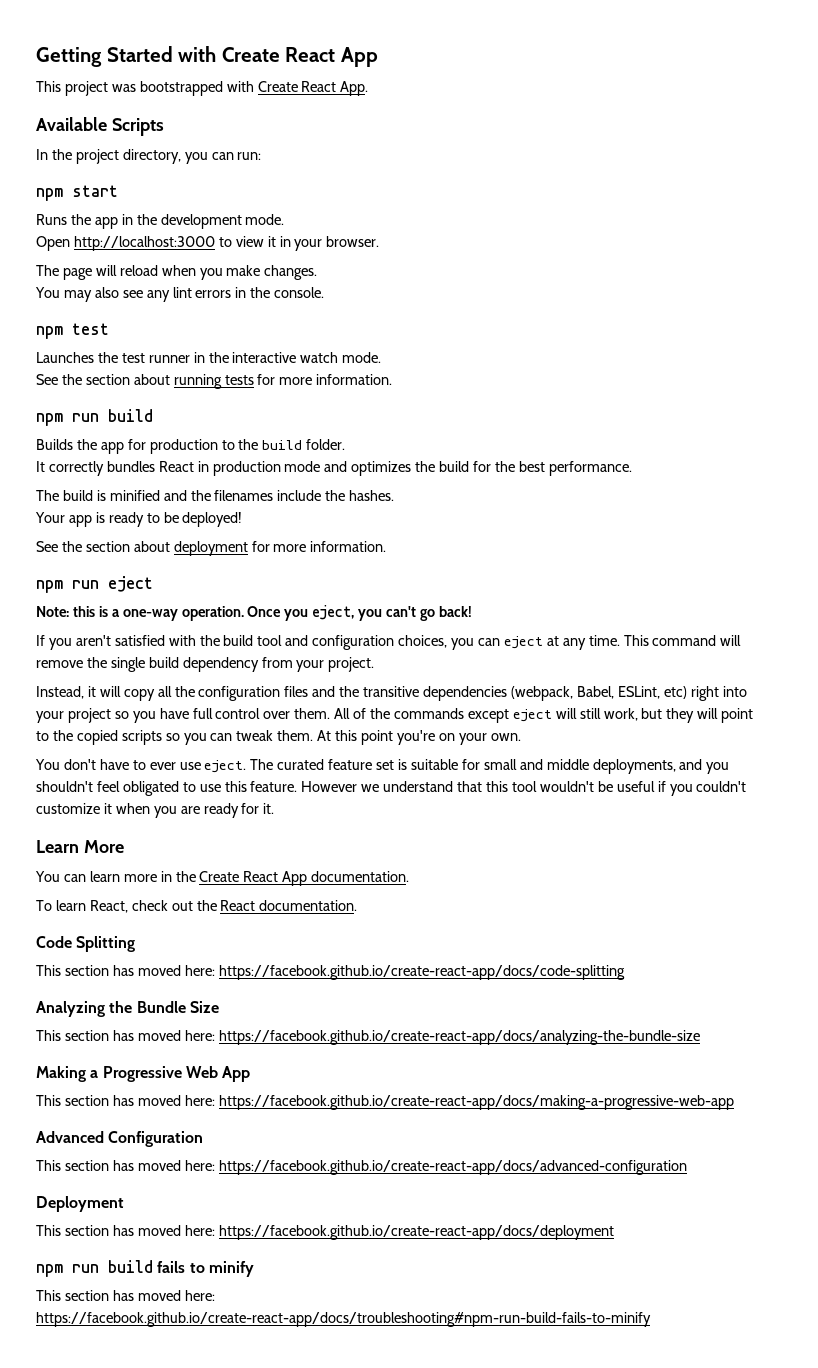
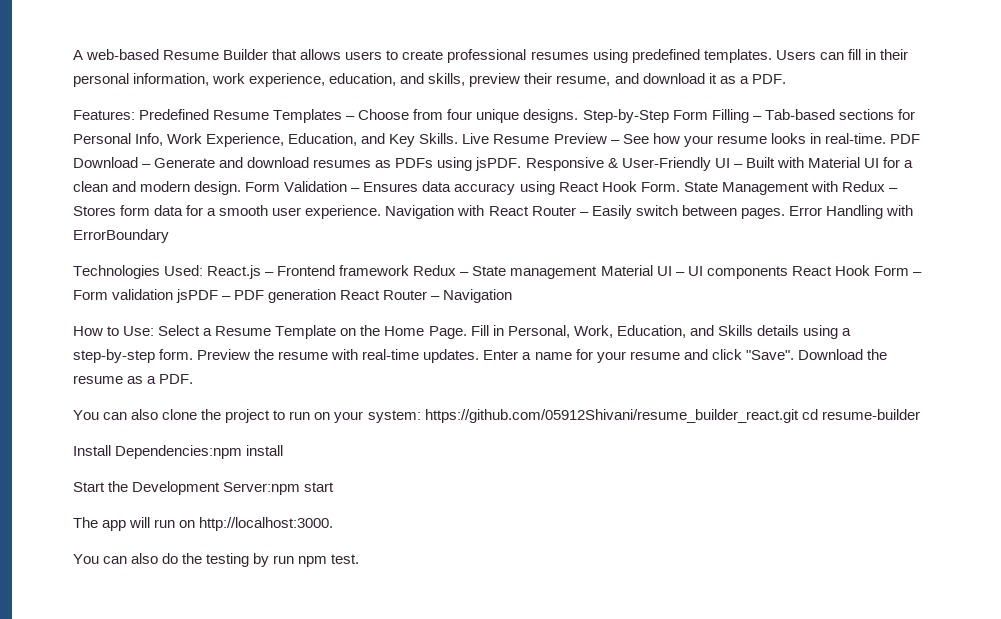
[36,46,378,67] [36,81,369,96] [36,117,164,136] [36,149,262,164] [36,185,118,201] [36,214,285,229] [36,236,380,251] [36,265,318,280] [35,287,325,302] [36,323,109,339] [36,352,382,363] [36,374,393,389] [36,409,153,426] [36,439,346,454] [36,461,632,476] [36,490,395,501] [35,512,243,527] [36,541,387,556] [36,576,153,593] [36,605,472,621] [36,635,742,650] [36,657,375,672] [36,686,747,701] [36,708,754,723] [36,730,521,745] [35,759,730,774] [36,781,747,796] [36,803,275,818] [36,840,124,853] [35,871,410,886] [36,900,358,913] [36,936,136,952] [36,965,625,980] [36,1001,219,1017] [36,1030,700,1045] [36,1066,251,1082] [36,1095,734,1110] [36,1131,204,1147] [36,1160,687,1175] [36,1196,124,1212] [36,1225,614,1240] [36,1260,254,1277] [36,1290,215,1301] [36,1312,651,1327] Getting Started with Create React App // This project was bootstrapped with Create React App. // Available Scripts // In the project directory, you can run: // npm start // Runs the app in the development mode. // Open http://localhost:3000 to view it in your browser. // The page will reload when you make changes. // You may also see any lint errors in the console. // npm test // Launches the test runner in the interactive watch mode. // See the section about running tests for more information. // npm run build // Builds the app for production to the build folder. // It correctly bundles React in production mode and optimizes the build for the best performance. // The build is minified and the filenames include the hashes. // Your app is ready to be deployed! // See the section about deployment for more information. // npm run eject // Note: this is a one-way operation. Once you eject, you can't go back! // If you aren't satisfied with the build tool and configuration choices, you can eject at any time. This command will remove the single build dependency from your project. // Instead, it will copy all the configuration files and the transitive dependencies (webpack, Babel, ESLint, etc) right into your project so you have full control over them. All of the commands except eject will still work, but they will point to the copied scripts so you can tweak them. At this point you're on your own. // You don't have to ever use eject. The curated feature set is suitable for small and middle deployments, and you shouldn't feel obligated to use this feature. However we understand that this tool wouldn't be useful if you couldn't customize it when you are ready for it. // Learn More // You can learn more in the Create React App documentation. // To learn React, check out the React documentation. // Code Splitting // This section has moved here: https://facebook.github.io/create-react-app/docs/code-splitting // Analyzing the Bundle Size // This section has moved here: https://facebook.github.io/create-react-app/docs/analyzing-the-bundle-size // Making a Progressive Web App // This section has moved here: https://facebook.github.io/create-react-app/docs/making-a-progressive-web-app // Advanced Configuration // This section has moved here: https://facebook.github.io/create-react-app/docs/advanced-configuration // Deployment // This section has moved here: https://facebook.github.io/create-react-app/docs/deployment // npm run build fails to minify // This section has moved here: https://facebook.github.io/create-react-app/docs/troubleshooting#npm-run-build-fails-to-minify -> [73,49,908,63] [73,73,786,87] [73,109,915,123] [73,133,920,147] [73,157,913,171] [73,181,898,195] [73,205,913,219] [73,229,169,243] [73,265,922,279] [73,289,513,303] [73,325,851,339] [73,349,887,363] [73,374,194,384] [73,409,920,423] [73,445,284,459] [73,481,335,495] [73,517,334,531] [73,553,360,567] A web-based Resume Builder that allows users to create professional resumes using predefined templates. Users can fill in their personal information, work experience, education, and skills, preview their resume, and download it as a PDF. // Features: Predefined Resume Templates – Choose from four unique designs. Step-by-Step Form Filling – Tab-based sections for Personal Info, Work Experience, Education, and Key Skills. Live Resume Preview – See how your resume looks in real-time. PDF Download – Generate and download resumes as PDFs using jsPDF. Responsive & User-Friendly UI – Built with Material UI for a clean and modern design. Form Validation – Ensures data accuracy using React Hook Form. State Management with Redux – Stores form data for a smooth user experience. Navigation with React Router – Easily switch between pages. Error Handling with ErrorBoundary // Technologies Used: React.js – Frontend framework Redux – State management Material UI – UI components React Hook Form – Form validation jsPDF – PDF generation React Router – Navigation // How to Use: Select a Resume Template on the Home Page. Fill in Personal, Work, Education, and Skills details using a step-by-step form. Preview the resume with real-time updates. Enter a name for your resume and click "Save". Download the resume as a PDF. // You can also clone the project to run on your system: https://github.com/05912Shivani/resume_builder_react.git cd resume-builder // Install Dependencies:npm install // Start the Development Server:npm start // The app will run on http://localhost:3000. // You can also do the testing by run npm test.

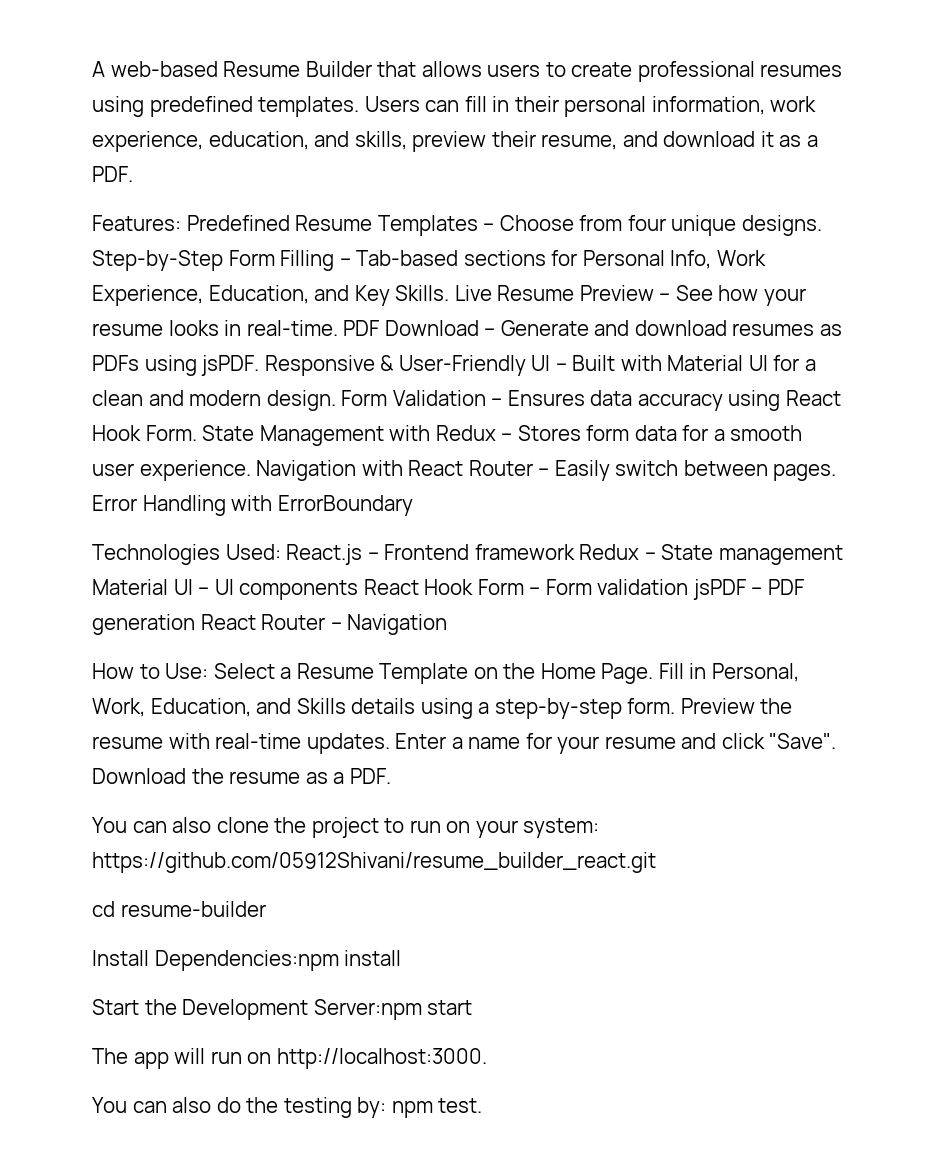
(799, 416) none -> (656, 862) //
[253,553,295,567] by run -> [357,1097,387,1118] by:

